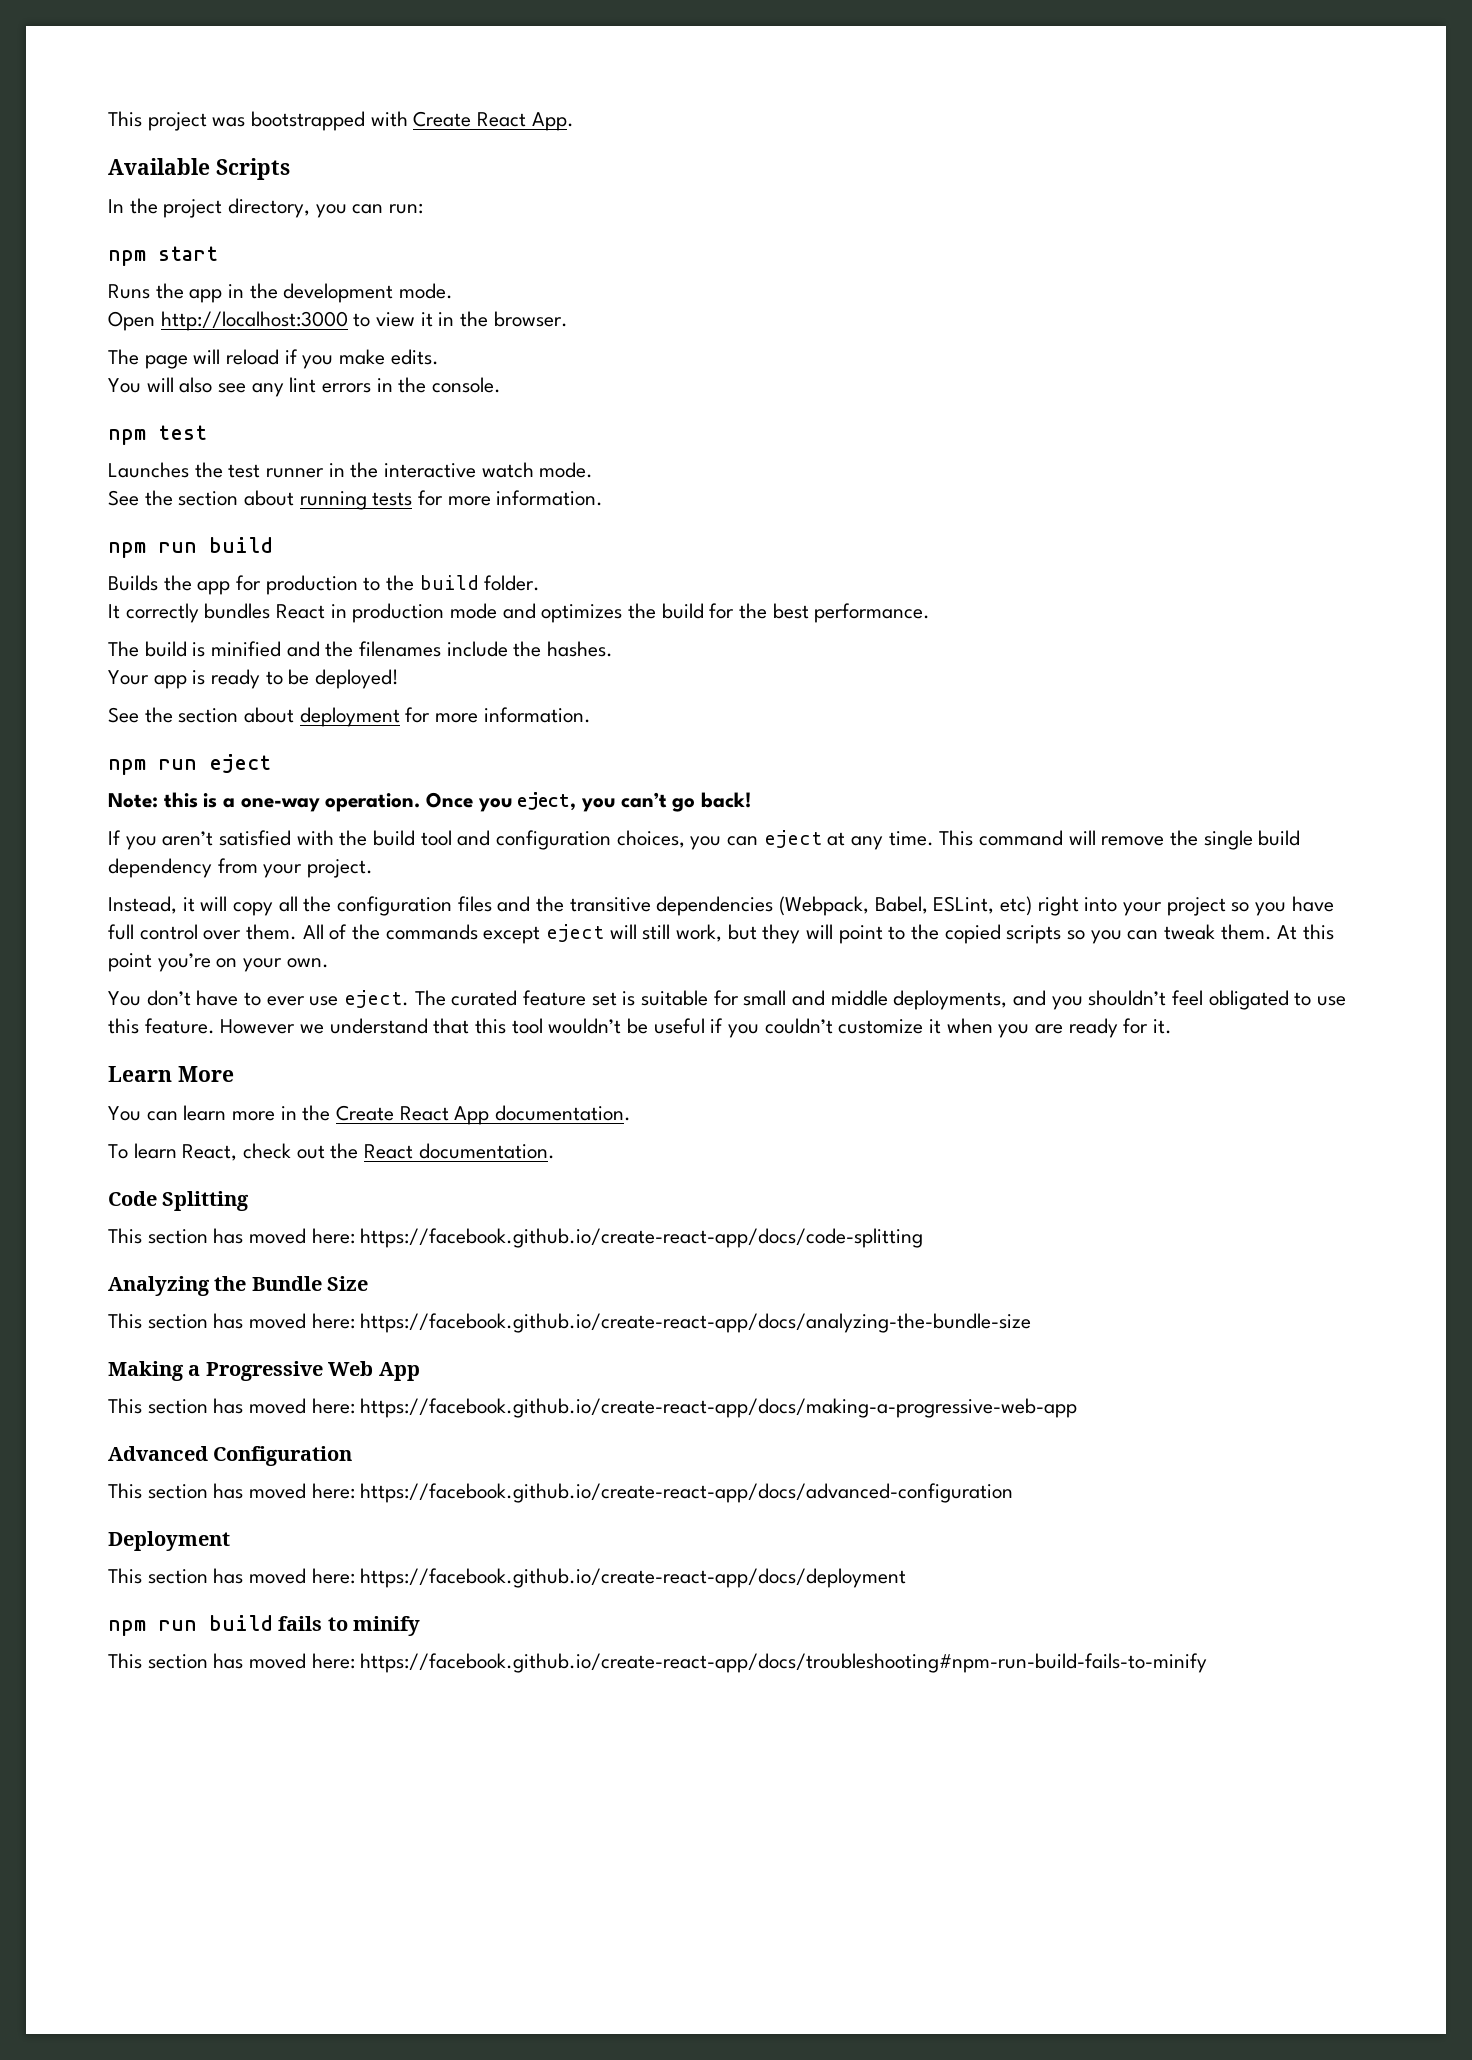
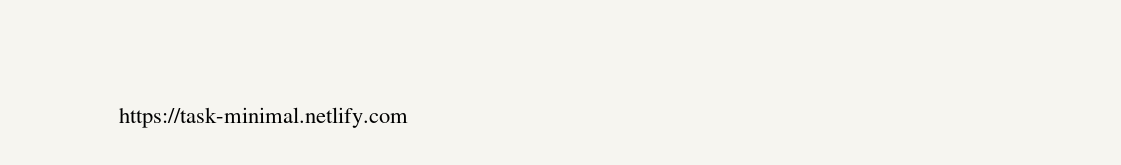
[108,111,574,131] [108,158,290,180] [108,198,424,218] [108,246,218,266] [108,283,454,303] [108,311,568,331] [108,349,439,369] [108,377,502,397] [108,425,207,445] [108,462,594,478] [108,490,604,510] [108,537,273,558] [108,575,541,595] [108,603,931,623] [108,641,614,657] [108,669,400,689] [108,707,591,727] [108,754,271,775] [108,792,752,812] [108,830,1301,850] [108,858,374,878] [108,896,1334,916] [108,924,1335,944] [108,953,329,972] [108,990,1347,1010] [108,1018,1173,1038] [108,1066,234,1082] [108,1105,632,1125] [108,1143,555,1161] [108,1191,250,1211] [108,1228,924,1248] [108,1276,369,1296] [108,1313,1032,1333] [108,1361,420,1381] [108,1398,1078,1418] [108,1446,353,1466] [108,1483,1014,1503] [108,1531,230,1551] [108,1568,907,1588] [108,1615,421,1636] [108,1653,1208,1673] This project was bootstrapped with Create React App. // Available Scripts // In the project directory, you can run: // npm start // Runs the app in the development mode. // Open http://localhost:3000 to view it in the browser. // The page will reload if you make edits. // You will also see any lint errors in the console. // npm test // Launches the test runner in the interactive watch mode. // See the section about running tests for more information. // npm run build // Builds the app for production to the build folder. // It correctly bundles React in production mode and optimizes the build for the best performance. // The build is minified and the filenames include the hashes. // Your app is ready to be deployed! // See the section about deployment for more information. // npm run eject // Note: this is a one-way operation. Once you eject, you can’t go back! // If you aren’t satisfied with the build tool and configuration choices, you can eject at any time. This command will remove the single build dependency from your project. // Instead, it will copy all the configuration files and the transitive dependencies (Webpack, Babel, ESLint, etc) right into your project so you have full control over them. All of the commands except eject will still work, but they will point to the copied scripts so you can tweak them. At this point you’re on your own. // You don’t have to ever use eject. The curated feature set is suitable for small and middle deployments, and you shouldn’t feel obligated to use this feature. However we understand that this tool wouldn’t be useful if you couldn’t customize it when you are ready for it. // Learn More // You can learn more in the Create React App documentation. // To learn React, check out the React documentation. // Code Splitting // This section has moved here: https://facebook.github.io/create-react-app/docs/code-splitting // Analyzing the Bundle Size // This section has moved here: https://facebook.github.io/create-react-app/docs/analyzing-the-bundle-size // Making a Progressive Web App // This section has moved here: https://facebook.github.io/create-react-app/docs/making-a-progressive-web-app // Advanced Configuration // This section has moved here: https://facebook.github.io/create-react-app/docs/advanced-configuration // Deployment // This section has moved here: https://facebook.github.io/create-react-app/docs/deployment // npm run build fails to minify // This section has moved here: https://facebook.github.io/create-react-app/docs/troubleshooting#npm-run-build-fails-to-minify -> [119,107,408,128] https://task-minimal.netlify.com

